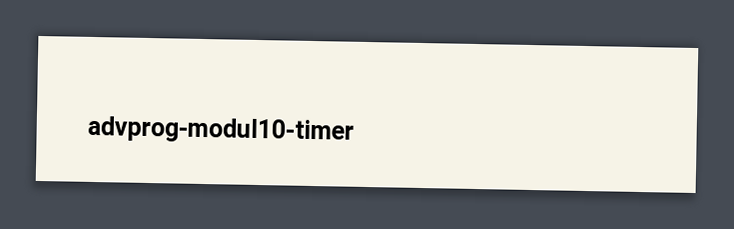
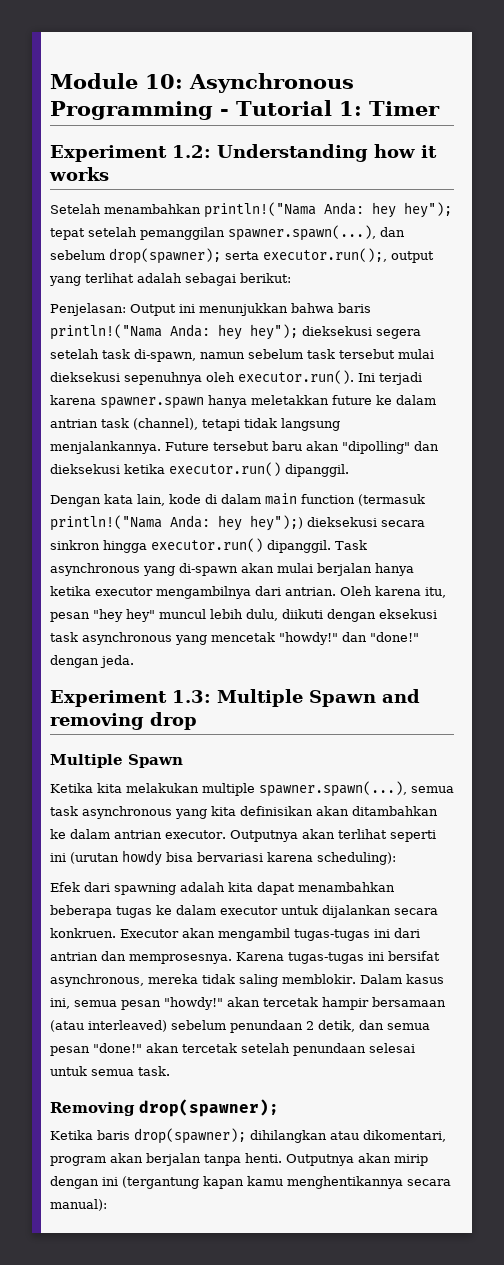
[87,115,354,145] advprog-modul10-timer -> [50,73,354,93] [50,100,440,120] [50,144,437,162] [49,167,109,181] [50,202,452,218] [50,225,405,241] [50,248,434,264] [49,273,291,286] [50,303,371,316] [50,324,421,340] [50,349,434,362] [50,370,422,385] [50,395,436,409] [50,418,340,431] [50,441,439,454] [50,462,349,477] [50,493,425,507] [50,515,425,531] [50,538,367,553] [50,563,414,576] [50,586,446,599] [50,609,437,622] [50,632,419,645] [50,655,134,668] [50,689,420,707] [50,712,197,730] [50,754,183,768] [50,781,454,797] [50,806,438,819] [50,829,436,842] [50,850,396,866] [50,882,395,895] [50,905,438,918] [50,928,420,941] [50,951,440,964] [50,974,444,987] [50,997,446,1010] [50,1020,430,1033] [50,1043,415,1056] [50,1066,170,1076] [50,1099,279,1117] [50,1128,446,1144] [50,1153,428,1166] [50,1176,451,1189] [50,1199,107,1211] Module 10: Asynchronous Programming - Tutorial 1: Timer // Experiment 1.2: Understanding how it works // Setelah menambahkan println!("Nama Anda: hey hey"); tepat setelah pemanggilan spawner.spawn(...), dan sebelum drop(spawner); serta executor.run();, output yang terlihat adalah sebagai berikut: // Penjelasan: Output ini menunjukkan bahwa baris println!("Nama Anda: hey hey"); dieksekusi segera setelah task di-spawn, namun sebelum task tersebut mulai dieksekusi sepenuhnya oleh executor.run(). Ini terjadi karena spawner.spawn hanya meletakkan future ke dalam antrian task (channel), tetapi tidak langsung menjalankannya. Future tersebut baru akan "dipolling" dan dieksekusi ketika executor.run() dipanggil. // Dengan kata lain, kode di dalam main function (termasuk println!("Nama Anda: hey hey");) dieksekusi secara sinkron hingga executor.run() dipanggil. Task asynchronous yang di-spawn akan mulai berjalan hanya ketika executor mengambilnya dari antrian. Oleh karena itu, pesan "hey hey" muncul lebih dulu, diikuti dengan eksekusi task asynchronous yang mencetak "howdy!" dan "done!" dengan jeda. // Experiment 1.3: Multiple Spawn and removing drop // Multiple Spawn // Ketika kita melakukan multiple spawner.spawn(...), semua task asynchronous yang kita definisikan akan ditambahkan ke dalam antrian executor. Outputnya akan terlihat seperti ini (urutan howdy bisa bervariasi karena scheduling): // Efek dari spawning adalah kita dapat menambahkan beberapa tugas ke dalam executor untuk dijalankan secara konkruen. Executor akan mengambil tugas-tugas ini dari antrian dan memprosesnya. Karena tugas-tugas ini bersifat asynchronous, mereka tidak saling memblokir. Dalam kasus ini, semua pesan "howdy!" akan tercetak hampir bersamaan (atau interleaved) sebelum penundaan 2 detik, dan semua pesan "done!" akan tercetak setelah penundaan selesai untuk semua task. // Removing drop(spawner); // Ketika baris drop(spawner); dihilangkan atau dikomentari, program akan berjalan tanpa henti. Outputnya akan mirip dengan ini (tergantung kapan kamu menghentikannya secara manual):

